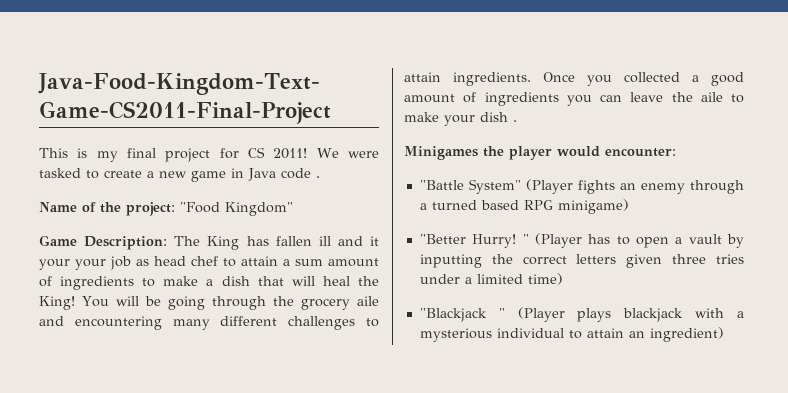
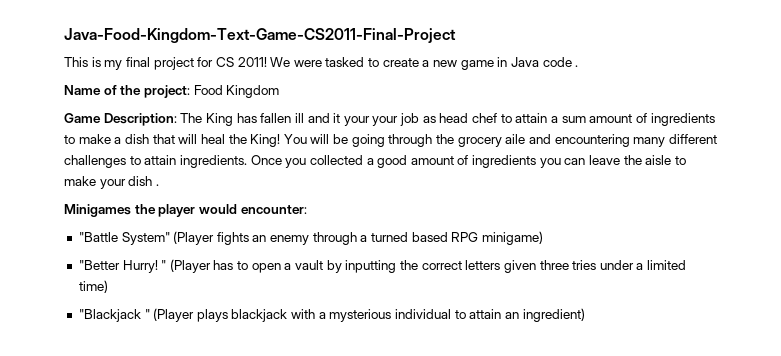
[180,202,293,216] "Food Kingdom" -> [193,85,280,98] Food Kingdom
[700,92,723,102] aile -> [645,155,672,165] aisle

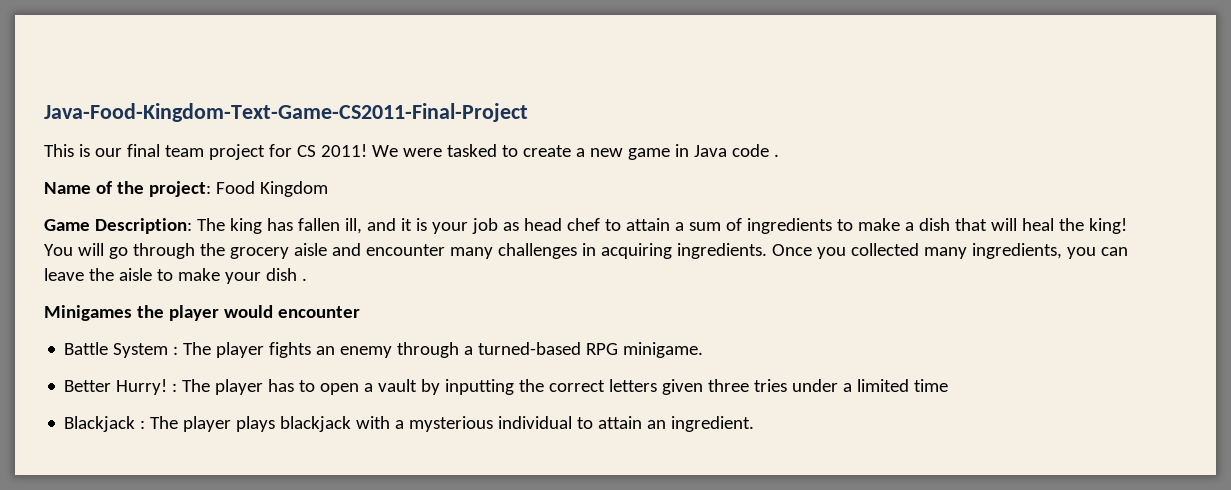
[104,57,150,70] my final -> [94,144,204,157] our final team
[205,113,233,126] King -> [229,218,262,234] king
[294,113,304,123] ill -> [344,218,362,234] ill,
[343,116,370,126] your -> [415,218,427,231] is
[589,114,633,123] amount -> (721, 226) none
[250,134,281,147] King! -> [1088,218,1127,234] king!
[333,134,385,147] be going -> [108,247,128,259] go
[505,134,717,147] [64,155,537,168] aile and encountering many different challenges to attain ingredients. Once you collected a good amount of ingredients -> [293,243,1062,259] aisle and encounter many challenges in acquiring ingredients. Once you collected many ingredients,
[240,205,307,214] [78,231,215,245] encounter: // "Battle System" (Player -> [277,306,360,318] [64,342,265,358] encounter // Battle System : The player
[371,231,543,245] [78,259,211,273] turned based RPG minigame) // "Better Hurry! " (Player -> [478,342,704,358] [64,379,264,395] turned-based RPG minigame. // Better Hurry! : The player
[78,280,108,293] [78,308,195,322] time) // "Blackjack " (Player -> [914,379,949,392] [64,416,232,432] time // Blackjack : The player
[522,308,585,322] ingredient) -> [671,416,755,432] ingredient.

